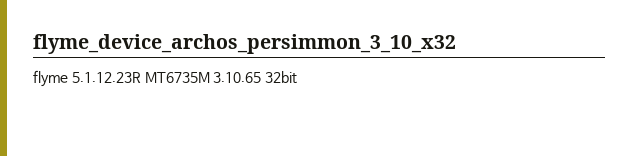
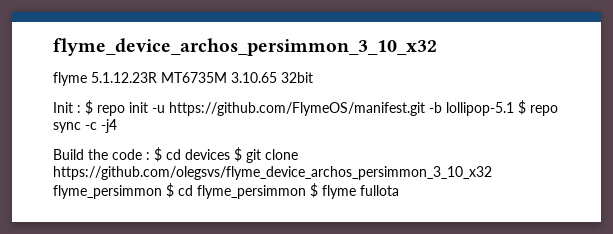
(298, 77) none -> [53,100,558,116] [53,119,117,133] [53,147,298,163] [53,166,492,180] [53,183,399,199] // Init : $ repo init -u https://github.com/FlymeOS/manifest.git -b lollipop-5.1 $ repo sync -c -j4 // Build the code : $ cd devices $ git clone https://github.com/olegsvs/flyme_device_archos_persimmon_3_10_x32 flyme_persimmon $ cd flyme_persimmon $ flyme fullota

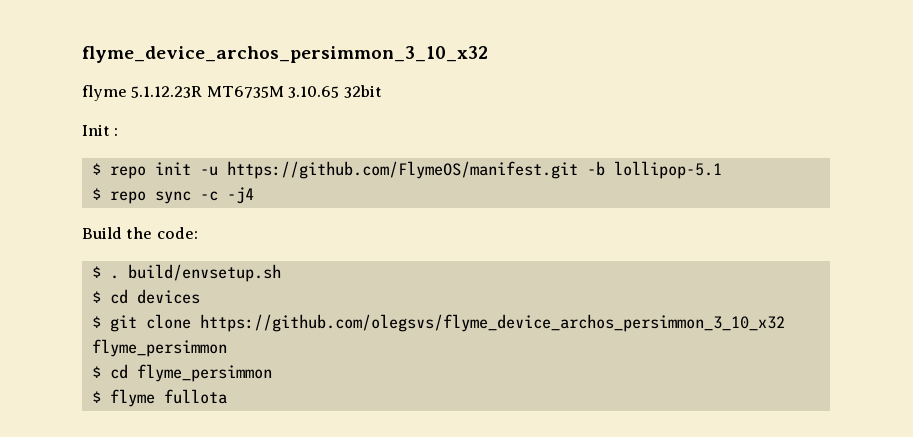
(81, 109) none -> (119, 132) //
(514, 109) none -> (722, 170) //
[112,149,150,160] code : -> [156,227,198,239] [91,264,281,282] code: // $ . build/envsetup.sh //
(230, 154) none -> (200, 296) //
(162, 192) none -> (227, 348) //
(306, 192) none -> (272, 373) //

